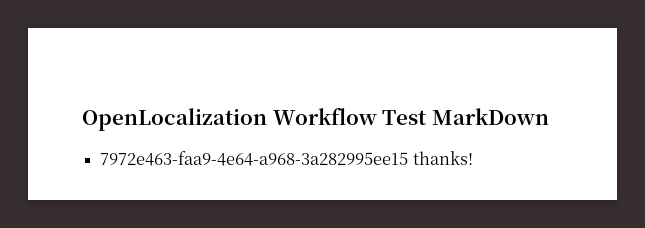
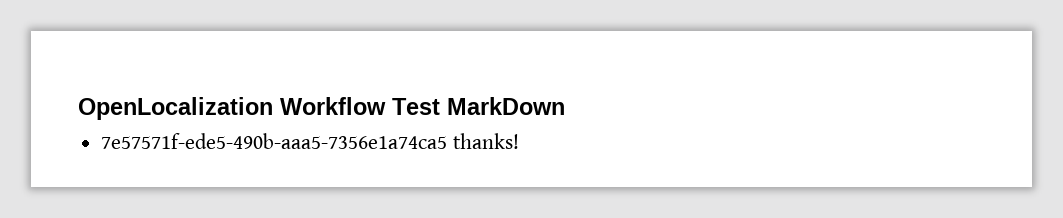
[100,151,409,166] 7972e463-faa9-4e64-a968-3a282995ee15 -> [101,133,448,149] 7e57571f-ede5-490b-aaa5-7356e1a74ca5

